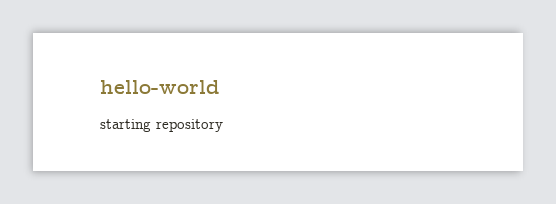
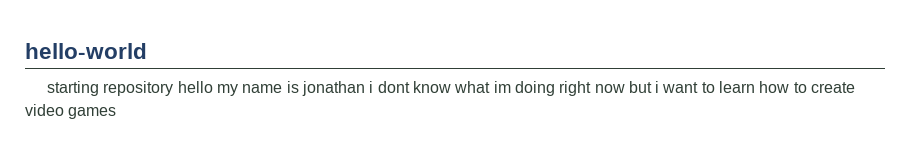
(223, 125) none -> [177,81,856,96] [25,104,117,119] hello my name is jonathan i dont know what im doing right now but i want to learn how to create video games

